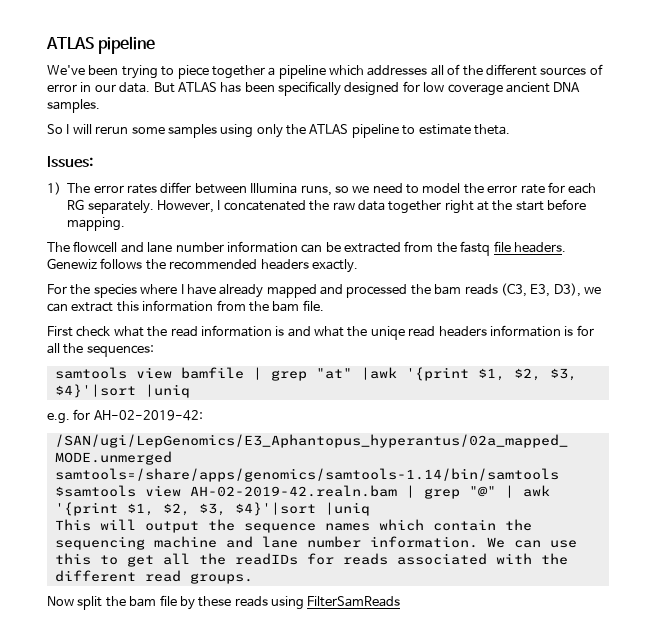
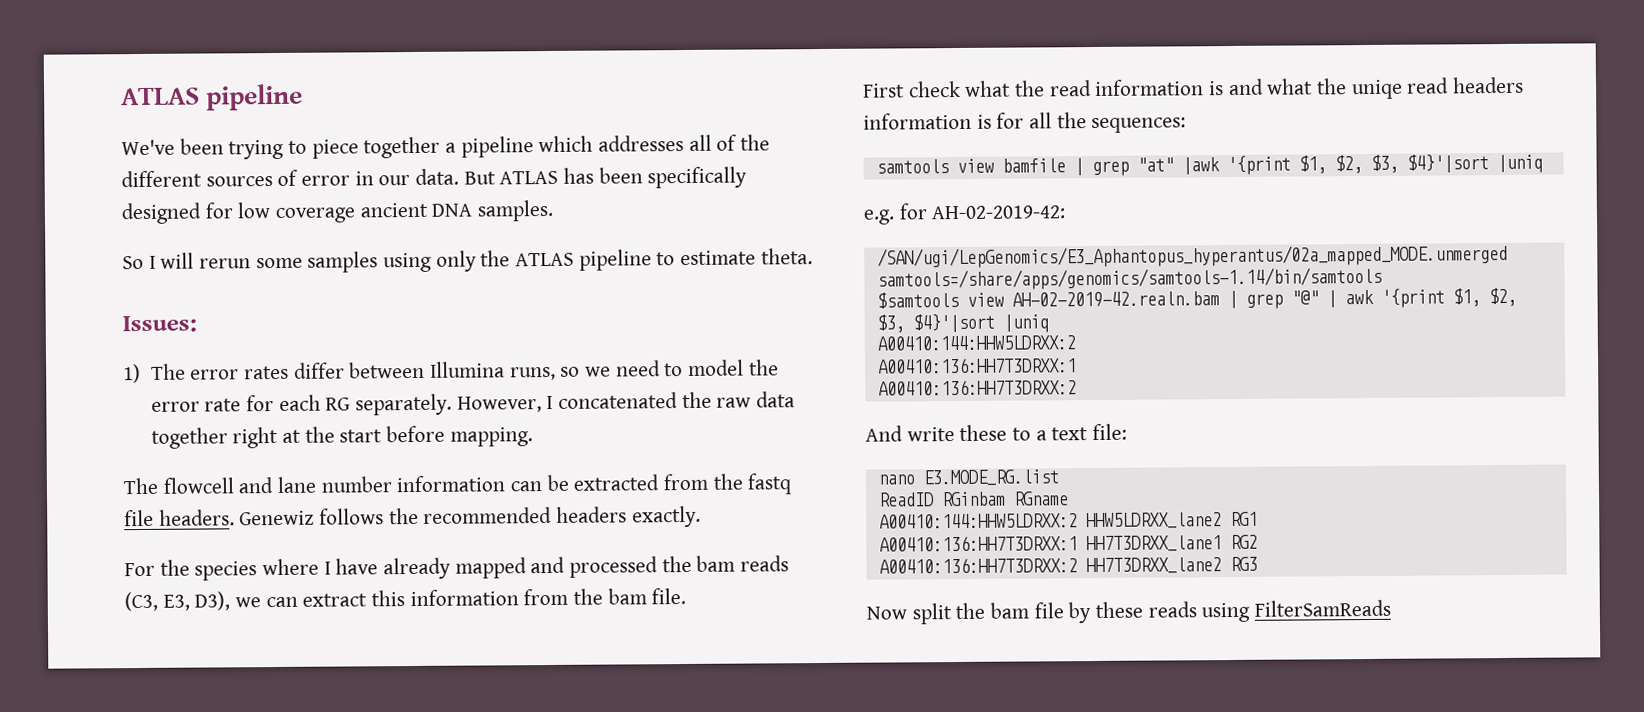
[54,519,532,533] [54,536,577,550] [54,553,568,567] [54,570,253,584] This will output the sequence names which contain the sequencing machine and lane number information. We can use this to get all the readIDs for reads associated with the different read groups. -> [876,335,1076,351] [877,357,1077,374] [877,379,1077,396] [865,423,1128,442] [877,469,1059,487] [878,491,1069,507] [878,511,1258,530] [878,534,1258,553] [878,556,1258,575] A00410:144:HHW5LDRXX:2 // A00410:136:HH7T3DRXX:1 // A00410:136:HH7T3DRXX:2 // And write these to a text file: // nano E3.MODE_RG.list // ReadID RGinbam RGname // A00410:144:HHW5LDRXX:2 HHW5LDRXX_lane2 RG1 // A00410:136:HH7T3DRXX:1 HH7T3DRXX_lane1 RG2 // A00410:136:HH7T3DRXX:2 HH7T3DRXX_lane2 RG3

